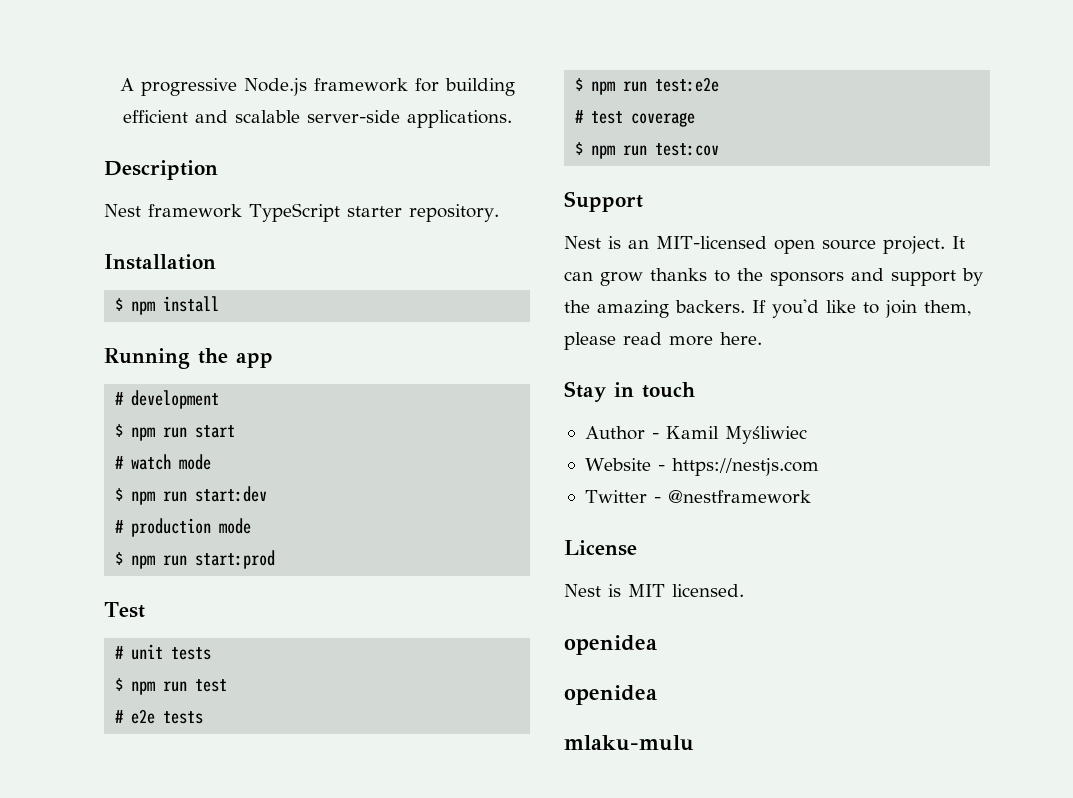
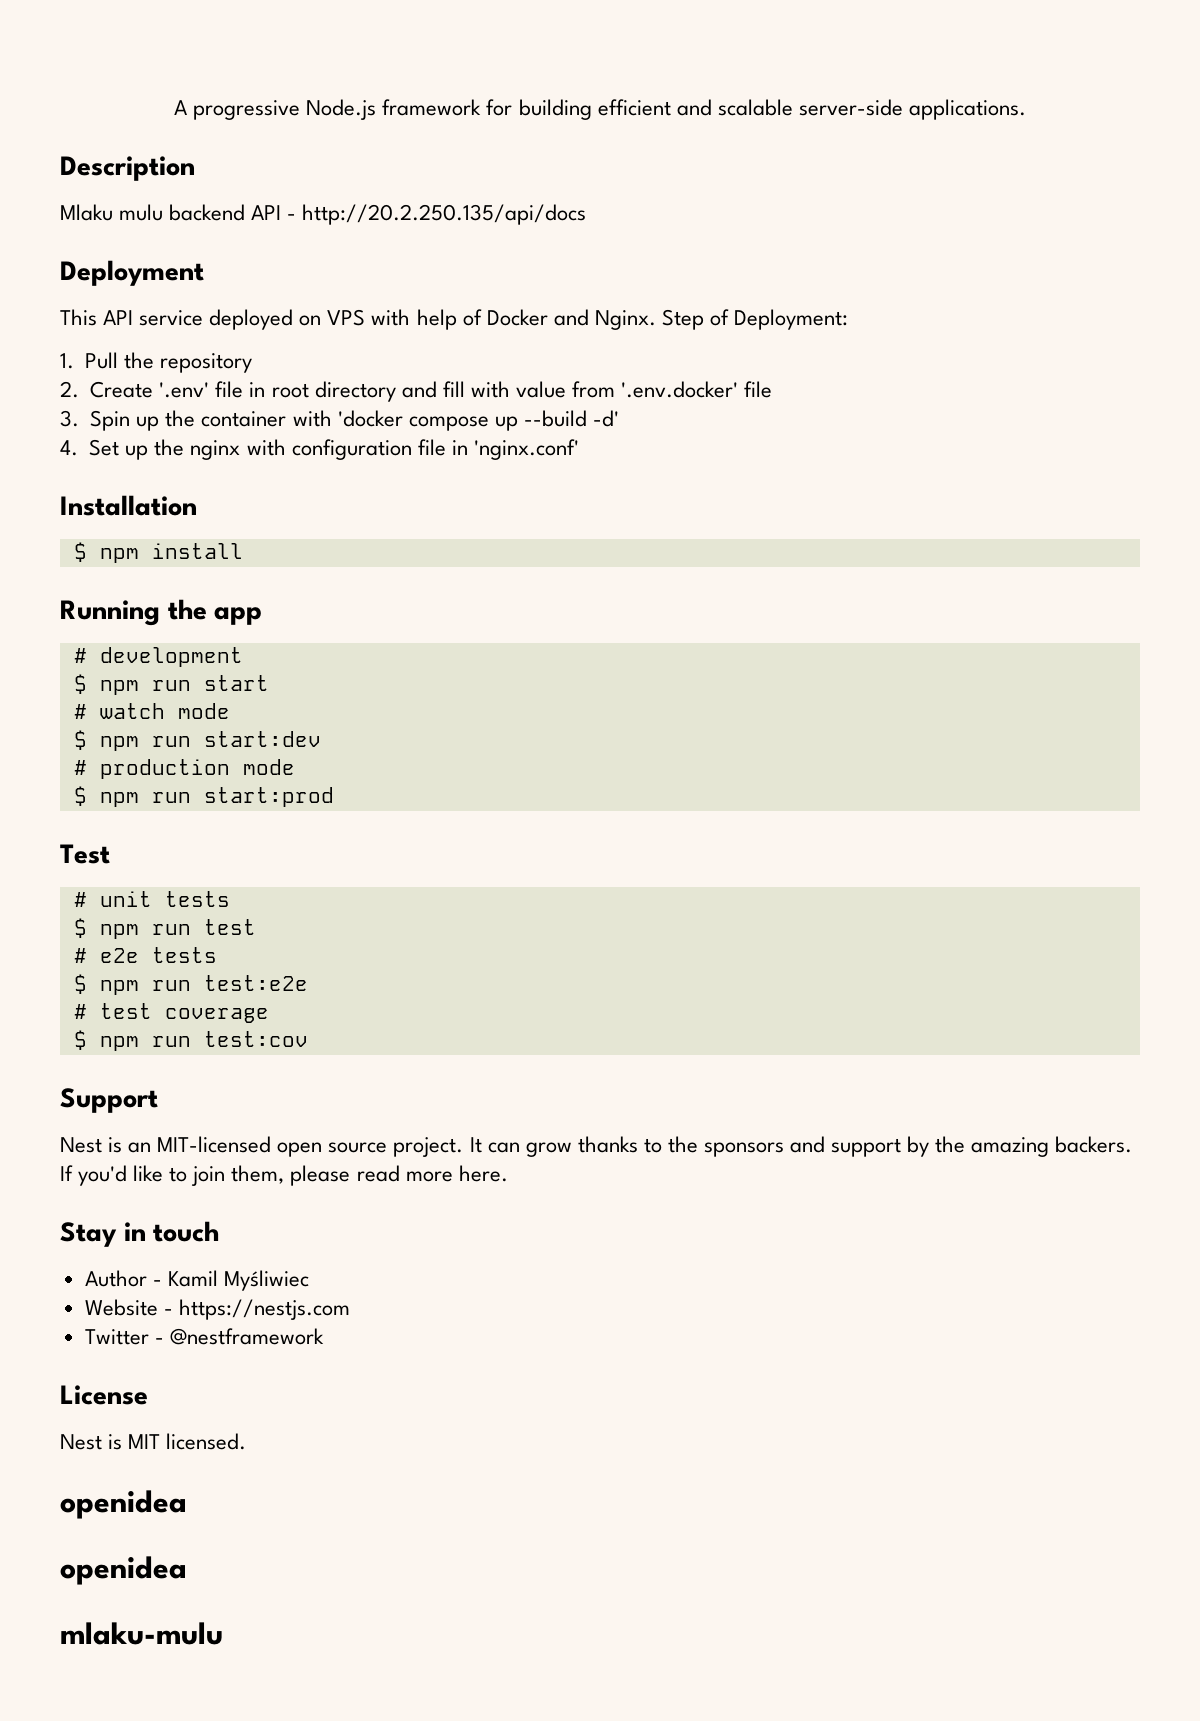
[104,203,499,222] Nest framework TypeScript starter repository. -> [60,204,587,225] [60,260,204,286] [60,309,849,330] [60,352,253,373] [60,381,773,402] [60,410,619,431] [60,439,579,460] Mlaku mulu backend API - http://20.2.250.135/api/docs // Deployment // This API service deployed on VPS with help of Docker and Nginx. Step of Deployment: // 1. Pull the repository // 2. Create '.env' file in root directory and fill with value from '.env.docker' file // 3. Spin up the container with 'docker compose up --build -d' // 4. Set up the nginx with configuration file in 'nginx.conf'

